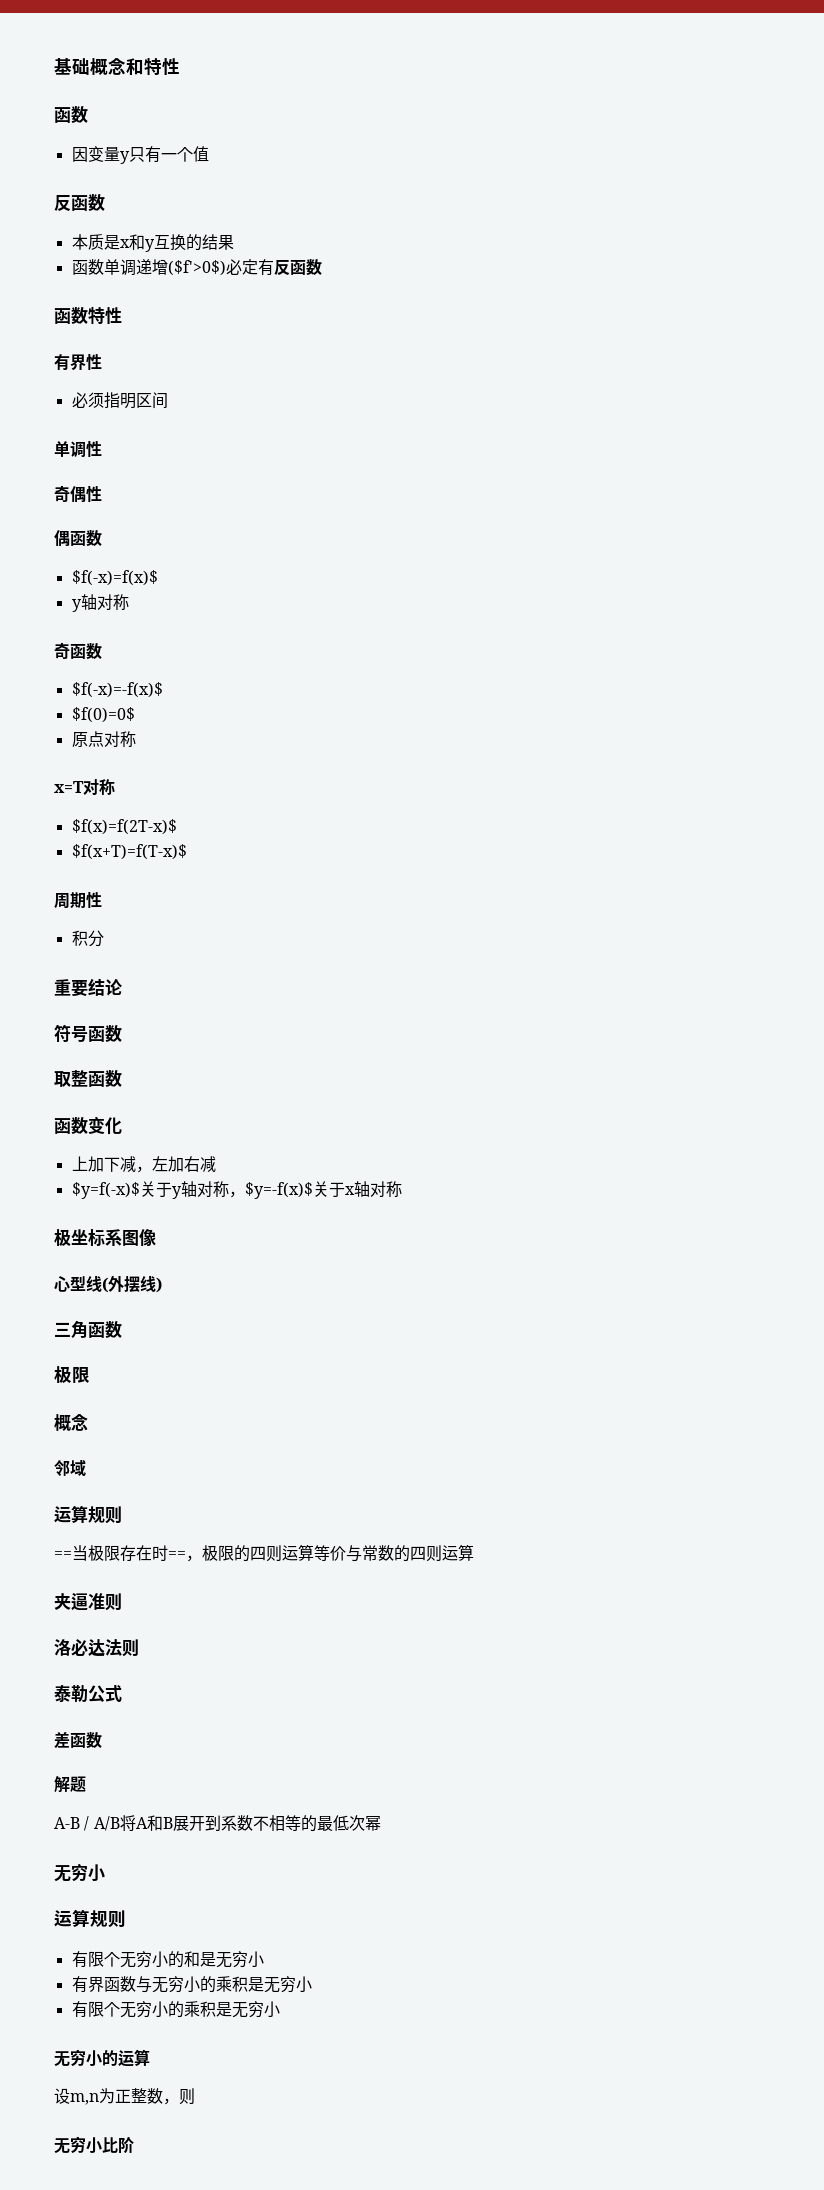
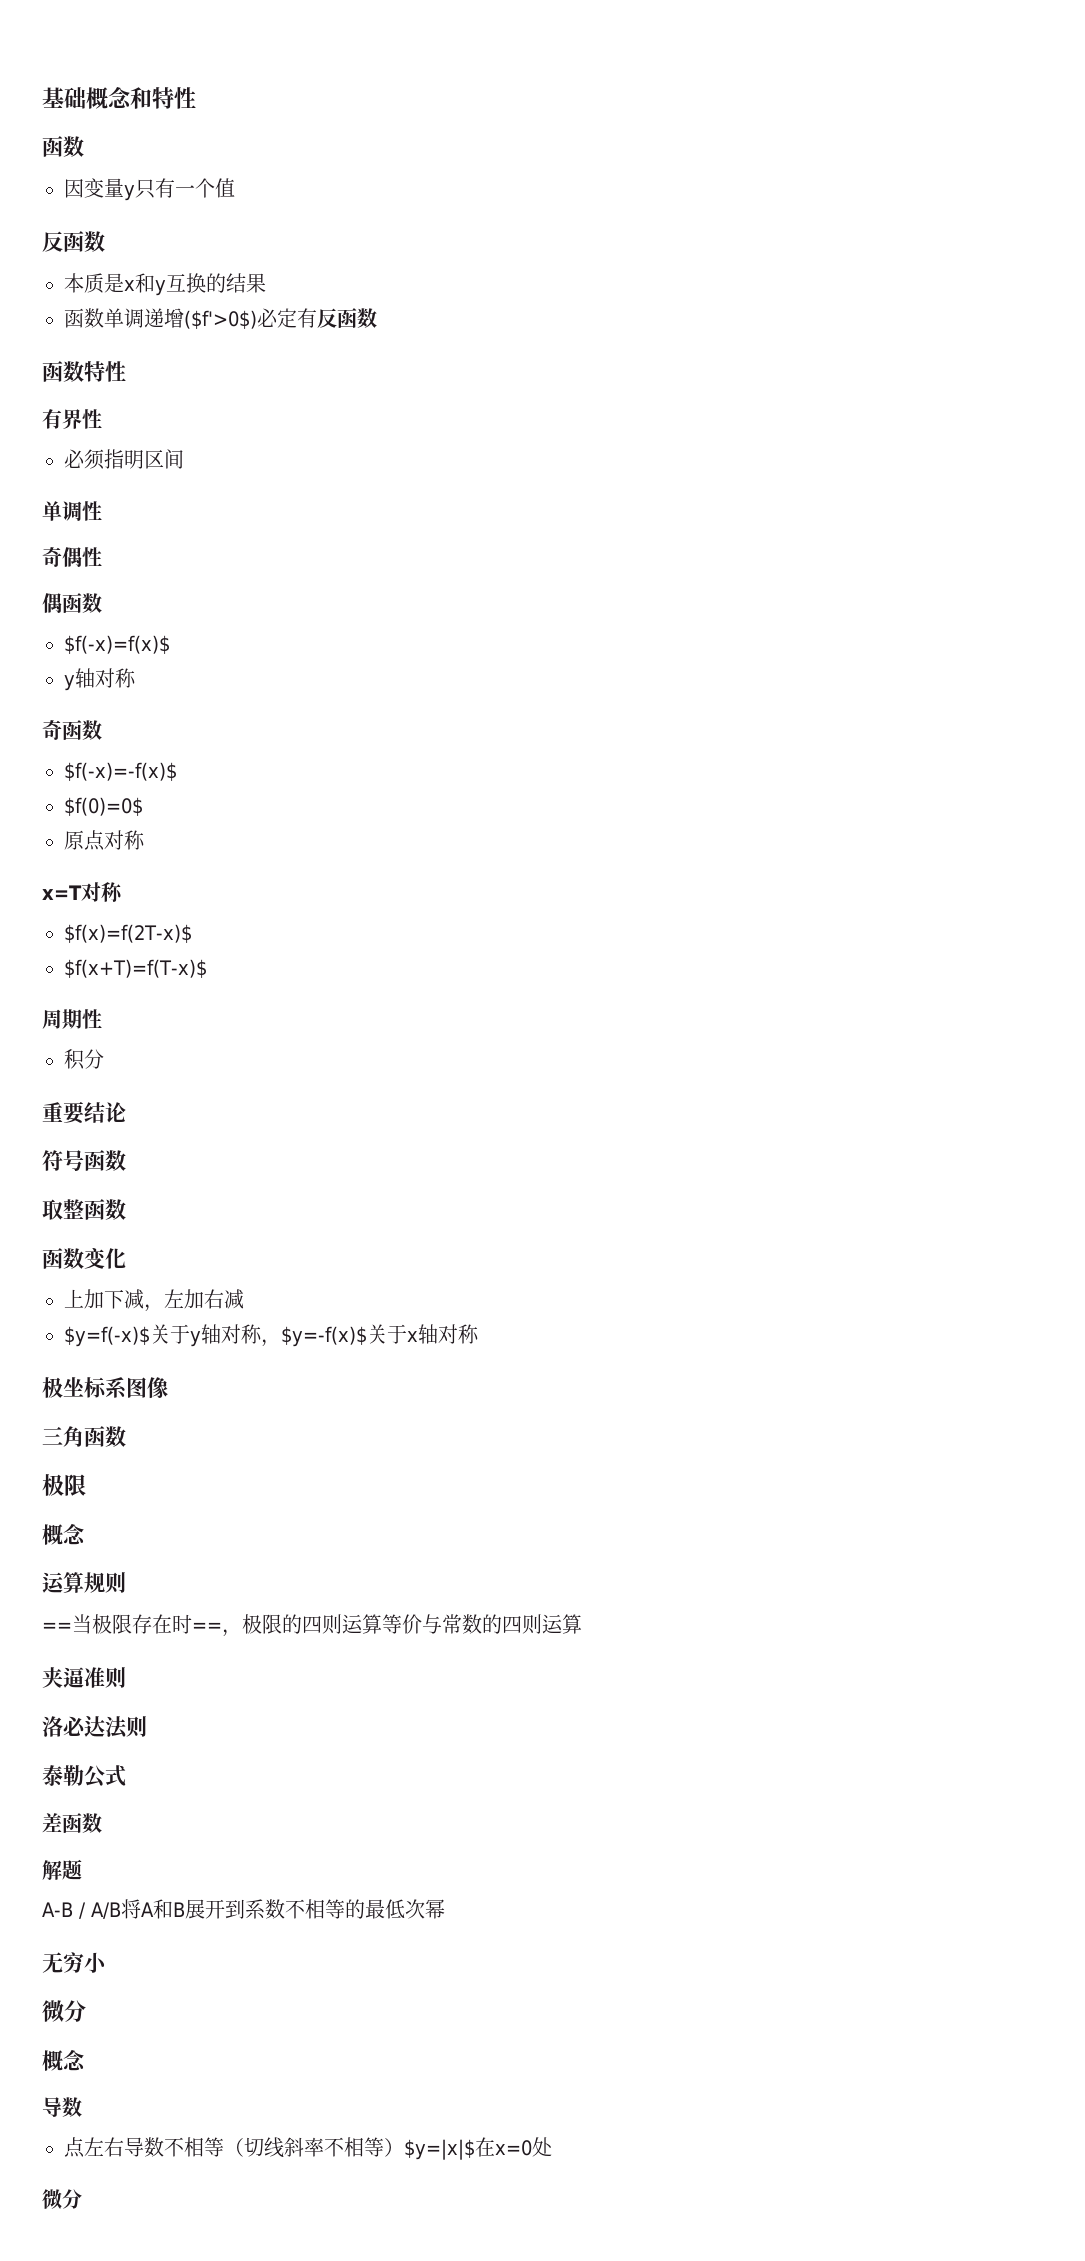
[54,1275,162,1293] // 心型线(外摆线) -> (168, 1388) none
[54,1460,86,1476] // 邻域 -> (86, 1534) none
[54,1909,126,1928] [71,1951,264,1968] [71,1976,312,1993] [71,2001,280,2018] [54,2049,150,2067] [54,2088,195,2105] [54,2136,134,2154] 运算规则 // 有限个无穷小的和是无穷小 // 有界函数与无穷小的乘积是无穷小 // 有限个无穷小的乘积是无穷小 // 无穷小的运算 // 设m,n为正整数，则 // 无穷小比阶 -> [42,2000,86,2022] [42,2049,86,2071] [42,2097,82,2117] [64,2137,552,2160] [42,2189,82,2209] 微分 // 概念 // 导数 // 点左右导数不相等（切线斜率不相等）$y=|x|$在x=0处 // 微分

